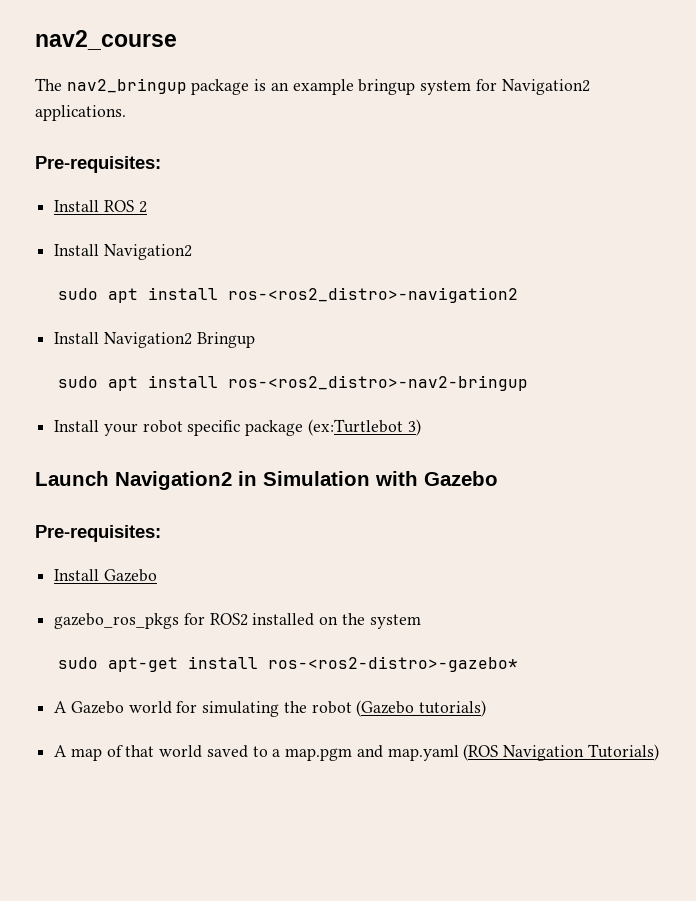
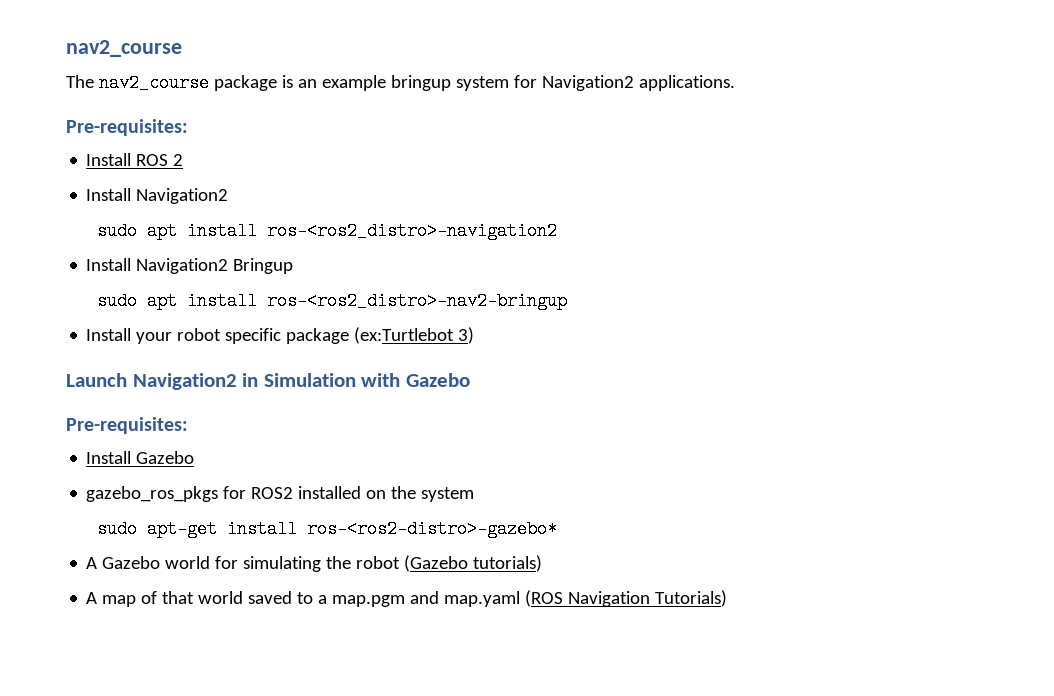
[66,78,187,94] nav2_bringup -> [98,74,209,92] nav2_course

